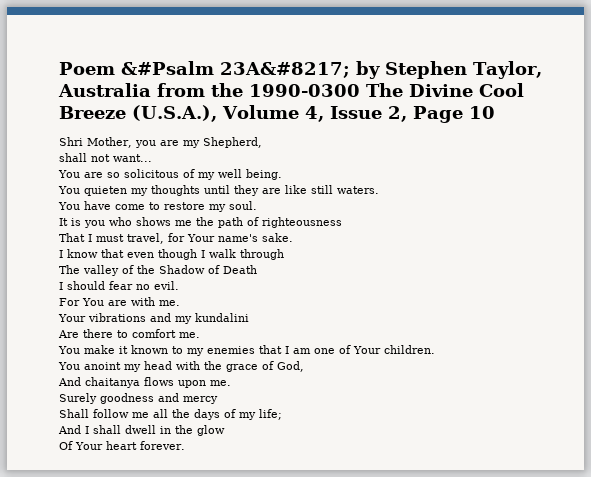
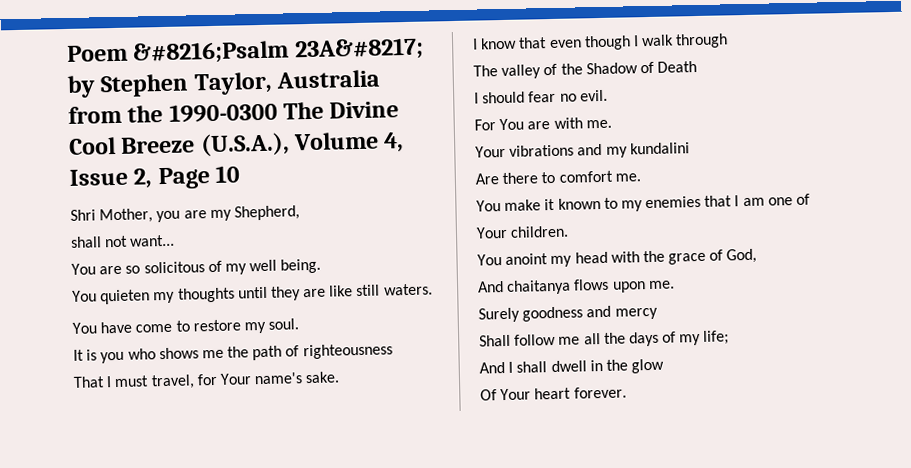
[121,61,214,75] &#Psalm -> [133,40,290,65] &#8216;Psalm

